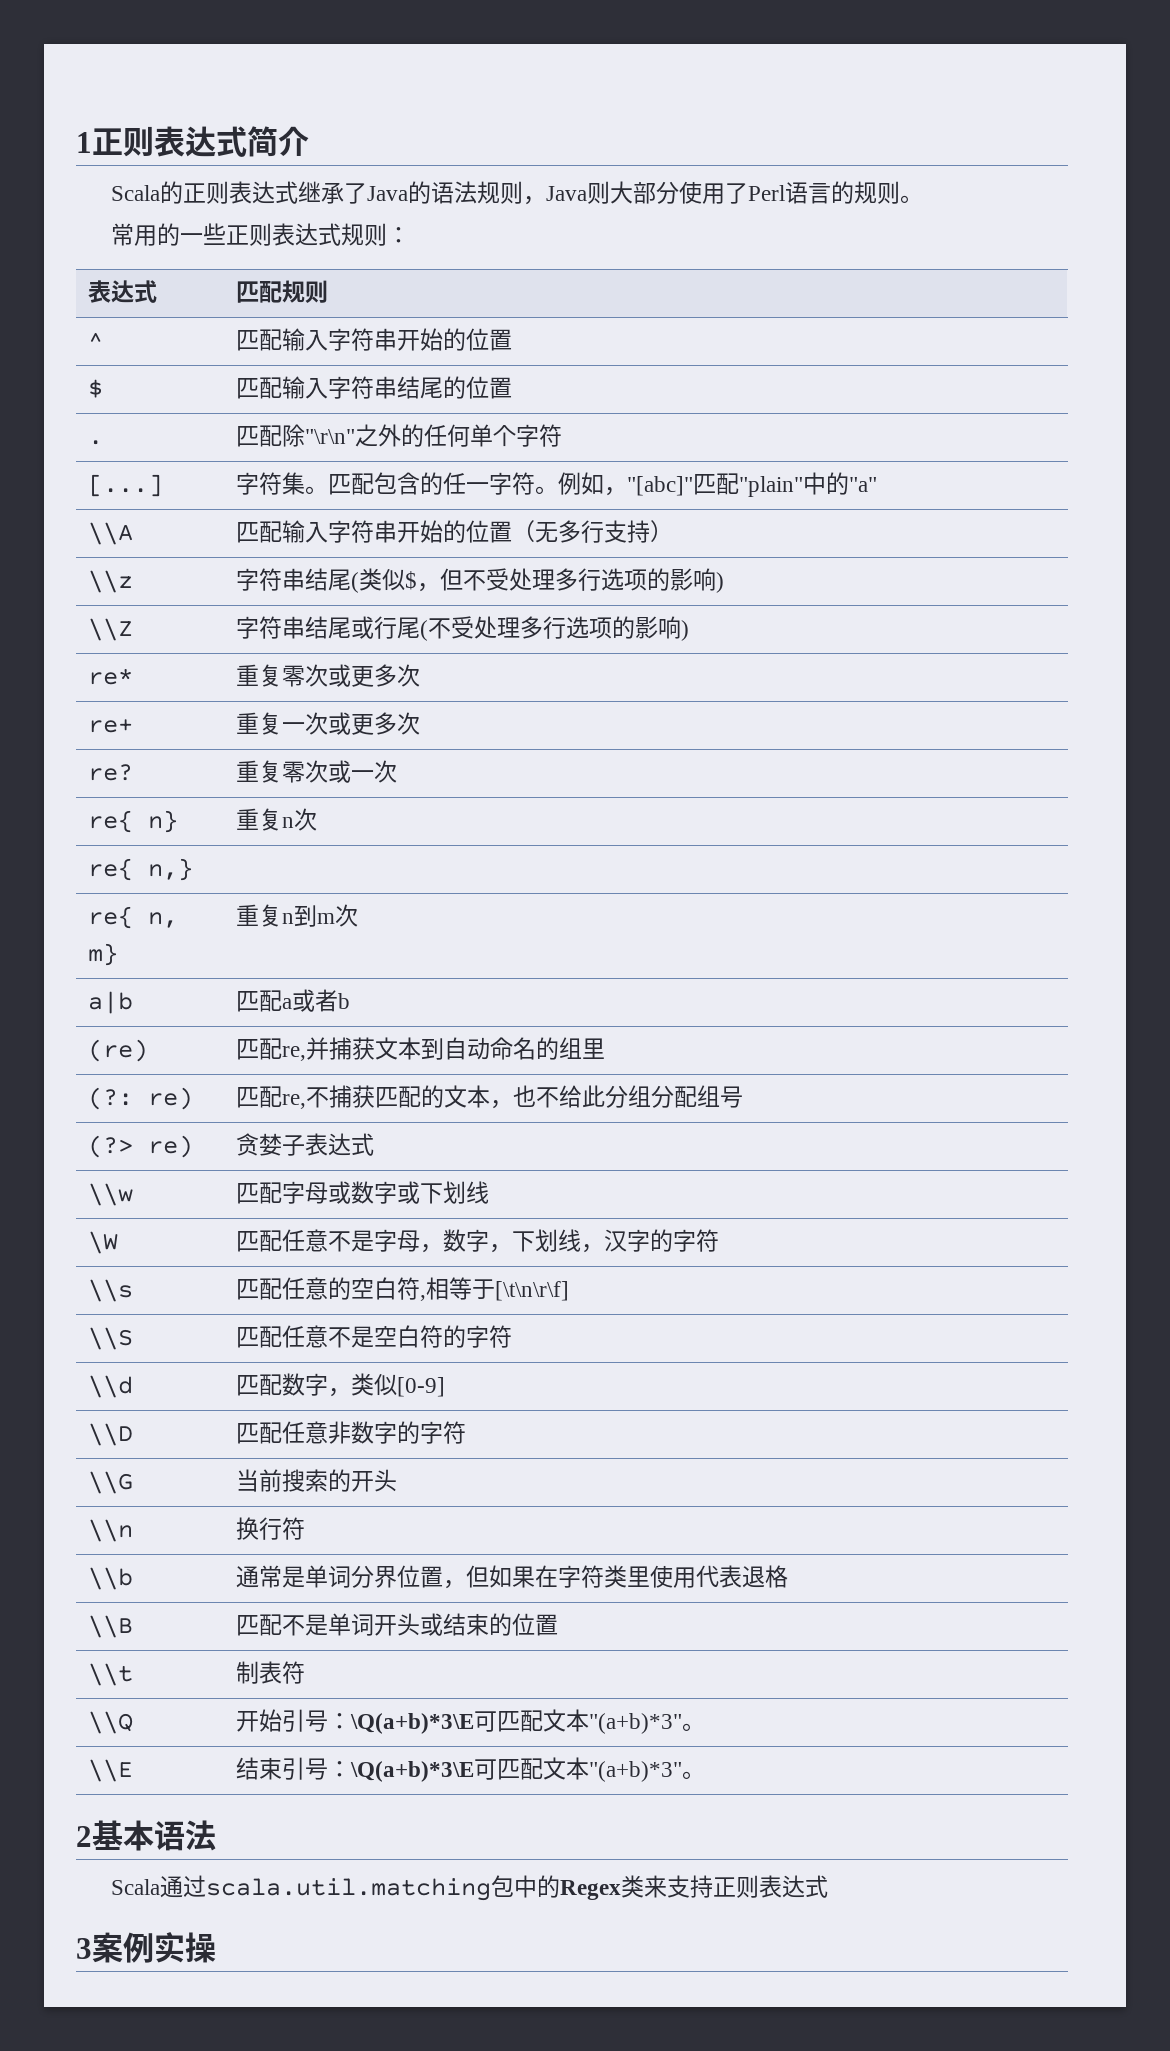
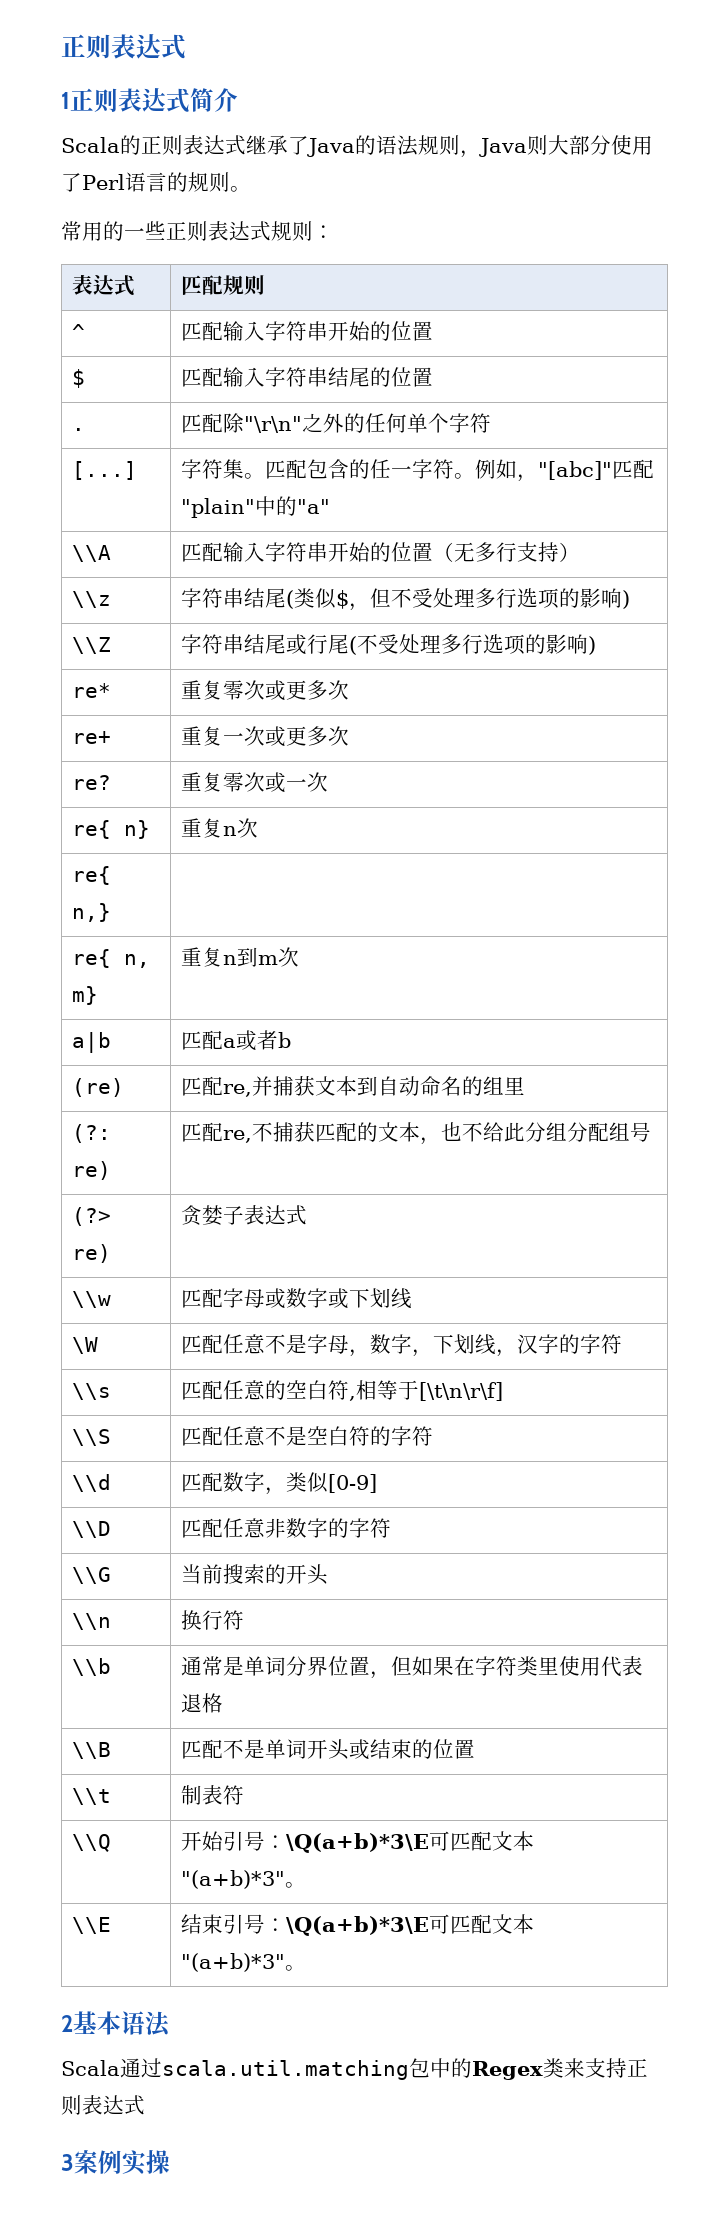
(76, 142) none -> [61,34,186,60] 正则表达式 //

